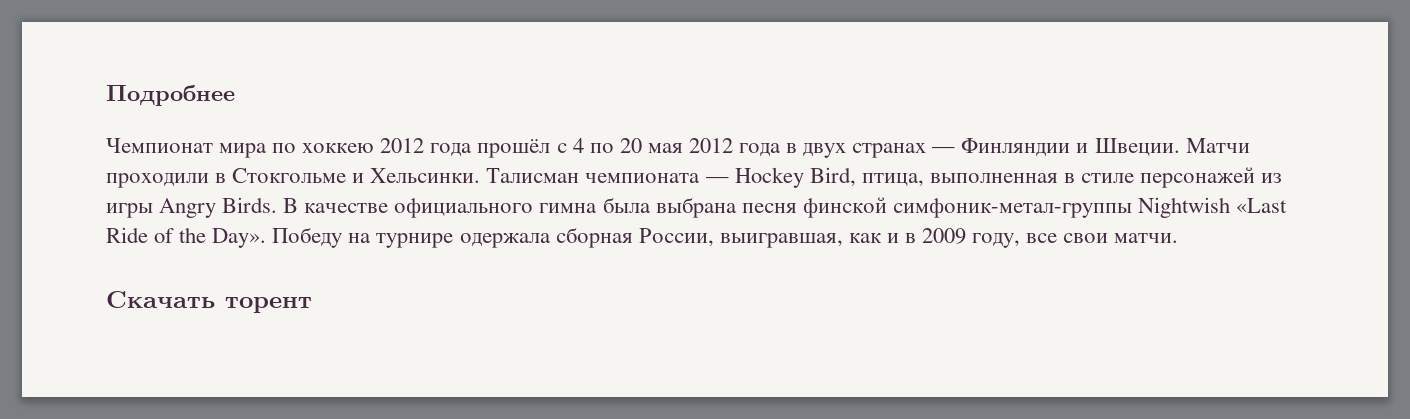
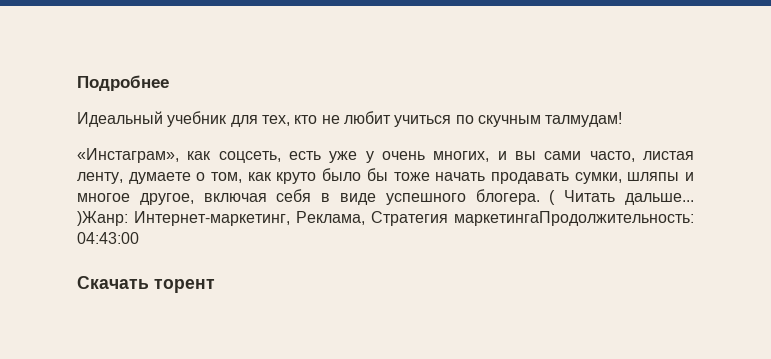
[106,138,1250,158] [106,167,1283,188] [106,197,1287,218] [106,227,1179,248] Чемпионат мира по хоккею 2012 года прошёл с 4 по 20 мая 2012 года в двух странах — Финляндии и Швеции. Матчи проходили в Стокгольме и Хельсинки. Талисман чемпионата — Hockey Bird, птица, выполненная в стиле персонажей из игры Angry Birds. В качестве официального гимна была выбрана песня финской симфоник-метал-группы Nightwish «Last Ride of the Day». Победу на турнире одержала сборная России, выигравшая, как и в 2009 году, все свои матчи. -> [77,111,623,127] [77,148,694,163] [77,168,694,184] [77,189,694,205] [77,211,694,226] [77,232,139,244] Идеальный учебник для тех, кто не любит учиться по скучным талмудам! // «Инстаграм», как соцсеть, есть уже у очень многих, и вы сами часто, листая ленту, думаете о том, как круто было бы тоже начать продавать сумки, шляпы и многое другое, включая себя в виде успешного блогера. ( Читать дальше... )Жанр: Интернет-маркетинг, Реклама, Стратегия маркетингаПродолжительность: 04:43:00

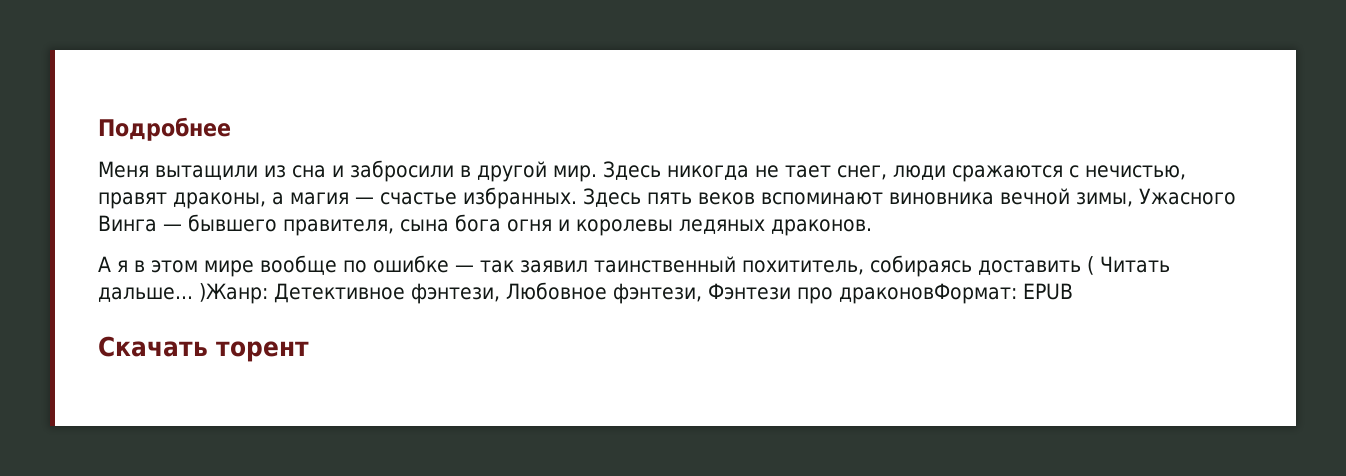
[77,111,623,127] [77,148,694,163] [77,168,694,184] [77,189,694,205] [77,211,694,226] [77,232,139,244] Идеальный учебник для тех, кто не любит учиться по скучным талмудам! // «Инстаграм», как соцсеть, есть уже у очень многих, и вы сами часто, листая ленту, думаете о том, как круто было бы тоже начать продавать сумки, шляпы и многое другое, включая себя в виде успешного блогера. ( Читать дальше... )Жанр: Интернет-маркетинг, Реклама, Стратегия маркетингаПродолжительность: 04:43:00 -> [98,160,1186,182] [98,187,1236,209] [98,214,872,236] [98,255,1170,277] [98,282,1073,304] Меня вытащили из сна и забросили в другой мир. Здесь никогда не тает снег, люди сражаются с нечистью, правят драконы, а магия — счастье избранных. Здесь пять веков вспоминают виновника вечной зимы, Ужасного Винга — бывшего правителя, сына бога огня и королевы ледяных драконов. // А я в этом мире вообще по ошибке — так заявил таинственный похититель, собираясь доставить ( Читать дальше... )Жанр: Детективное фэнтези, Любовное фэнтези, Фэнтези про драконовФормат: EPUB

